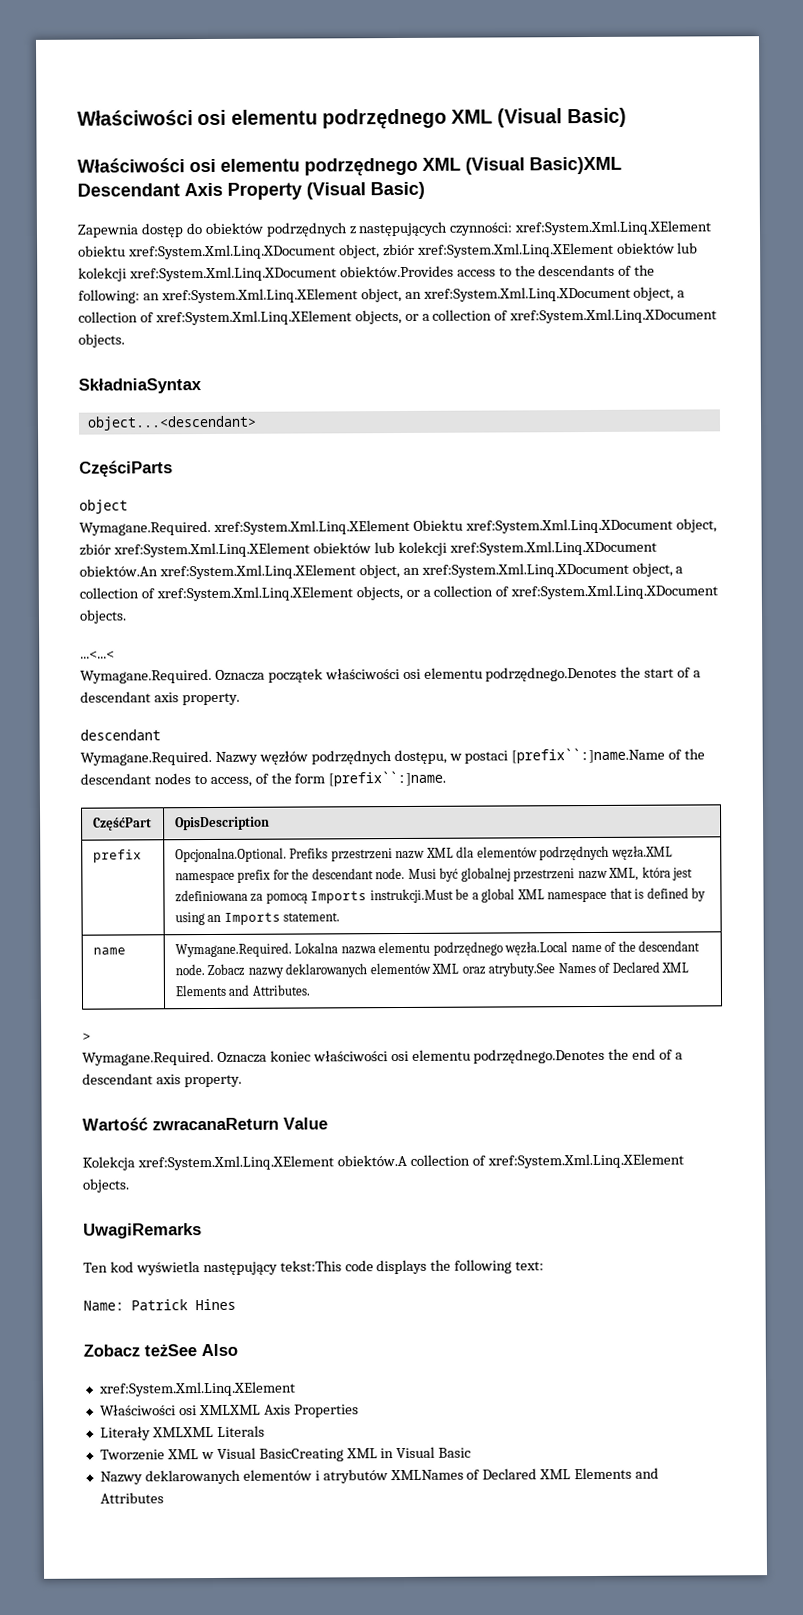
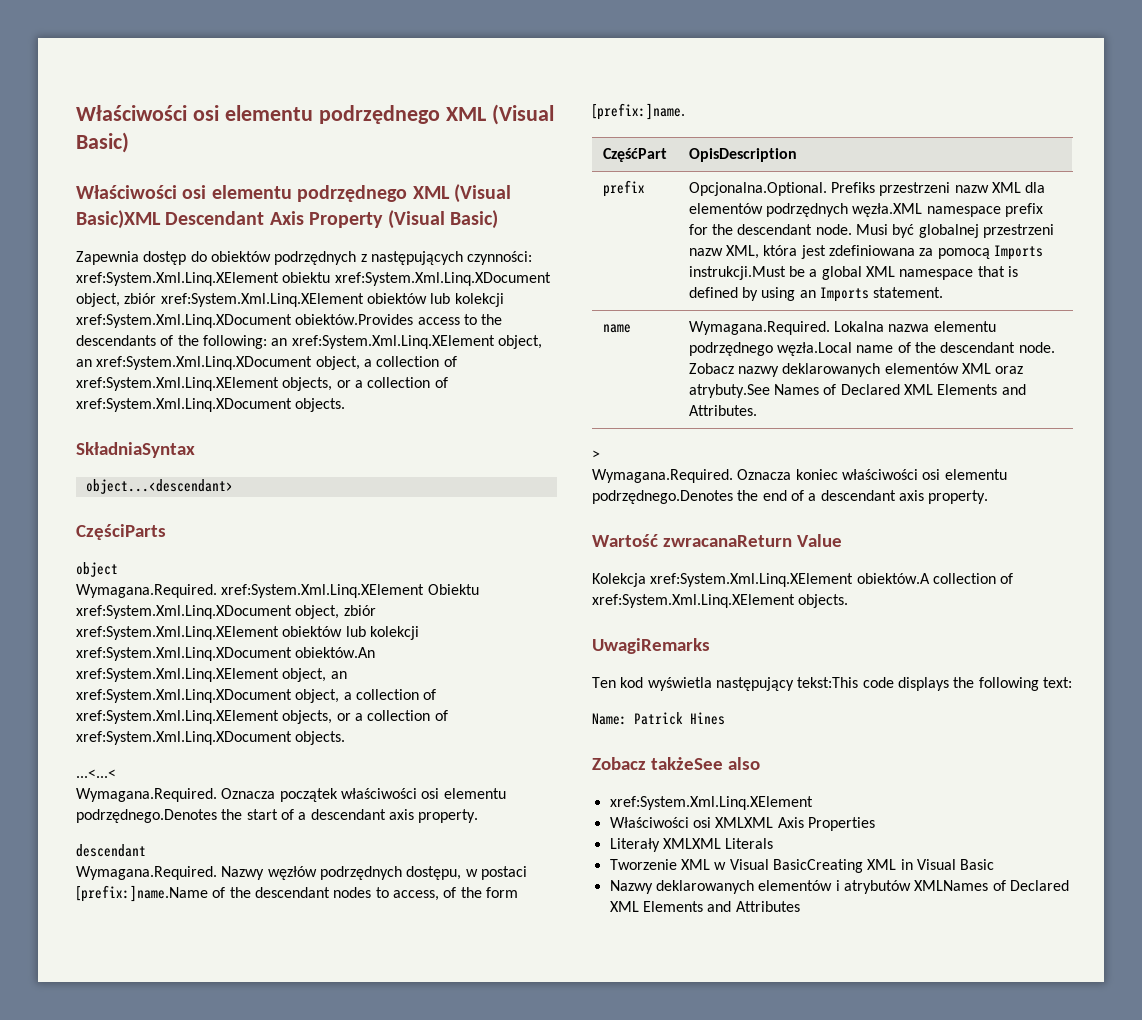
[79,520,211,536] Wymagane.Required. -> [76,584,217,598] Wymagana.Required.
[80,668,212,684] Wymagane.Required. -> [76,788,217,802] Wymagana.Required.
[80,750,212,766] Wymagane.Required. -> [76,866,217,880] Wymagana.Required.
[511,747,666,764] [prefix``:]name.Name -> [76,885,208,902] [prefix:]name.Name
[328,770,447,787] [prefix``:]name. -> [592,103,685,120] [prefix:]name.
[174,942,292,958] Wymagane.Required. -> [688,321,830,335] Wymagana.Required.
[82,1050,214,1066] Wymagane.Required. -> [592,469,733,483] Wymagana.Required.
[144,1343,238,1357] teżSee Also -> [650,757,760,770] takżeSee also

